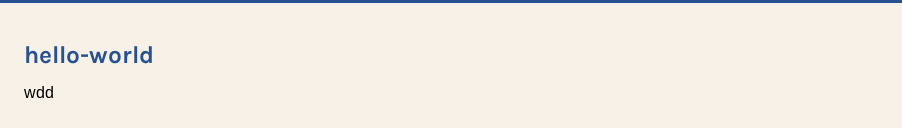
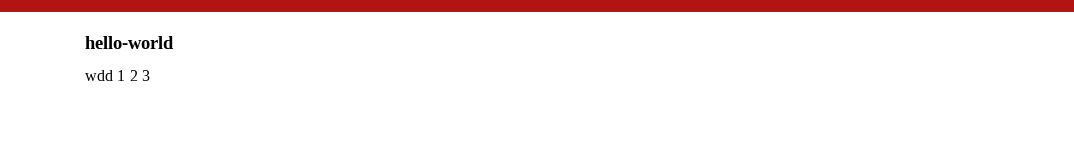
(54, 92) none -> [117,70,150,81] 1 2 3

